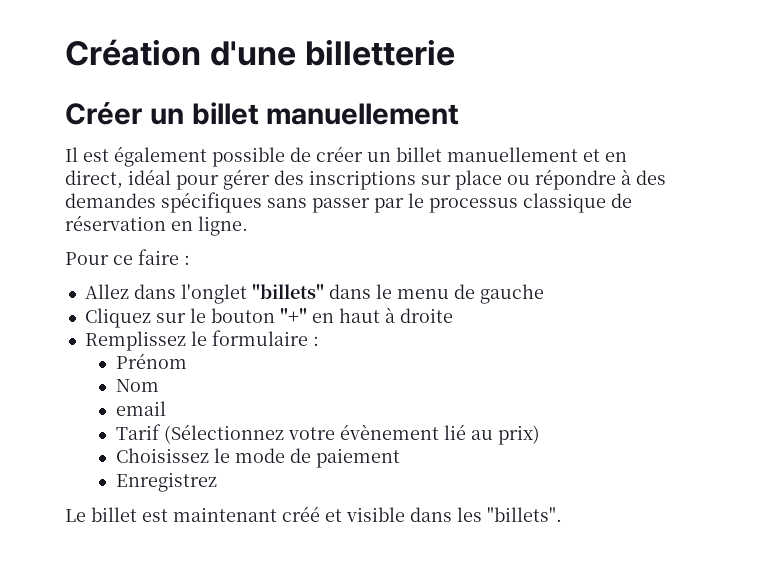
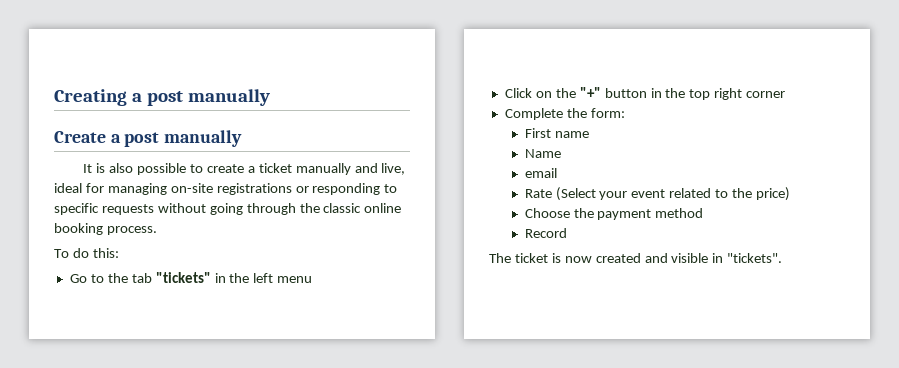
[65,39,456,66] [65,102,460,125] [65,146,627,167] [65,169,666,190] [65,192,632,213] [65,215,248,236] [65,249,190,265] [84,284,544,304] [84,307,453,328] [84,330,319,351] [115,353,187,369] [115,379,159,392] [115,401,166,416] [115,424,540,445] [115,448,400,468] [115,472,217,492] [65,506,562,522] Création d'une billetterie // Créer un billet manuellement // Il est également possible de créer un billet manuellement et en direct, idéal pour gérer des inscriptions sur place ou répondre à des demandes spécifiques sans passer par le processus classique de réservation en ligne. // Pour ce faire : // Allez dans l'onglet "billets" dans le menu de gauche // Cliquez sur le bouton "+" en haut à droite // Remplissez le formulaire : // Prénom // Nom // email // Tarif (Sélectionnez votre évènement lié au prix) // Choisissez le mode de paiement // Enregistrez // Le billet est maintenant créé et visible dans les "billets". -> [54,89,271,106] [54,130,243,147] [83,163,406,175] [54,183,398,195] [54,203,402,215] [54,223,157,235] [54,248,119,258] [69,272,313,283] [504,87,786,100] [504,108,625,120] [524,128,589,138] [524,149,561,158] [524,168,557,178] [524,187,791,201] [524,208,704,220] [524,228,567,238] [489,253,783,263] Creating a post manually // Create a post manually // It is also possible to create a ticket manually and live, ideal for managing on-site registrations or responding to specific requests without going through the classic online booking process. // To do this: // Go to the tab "tickets" in the left menu // Click on the "+" button in the top right corner // Complete the form: // First name // Name // email // Rate (Select your event related to the price) // Choose the payment method // Record // The ticket is now created and visible in "tickets".

